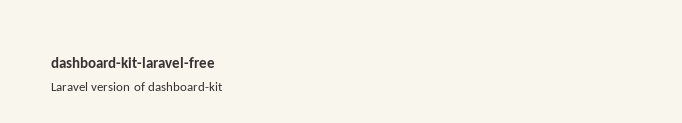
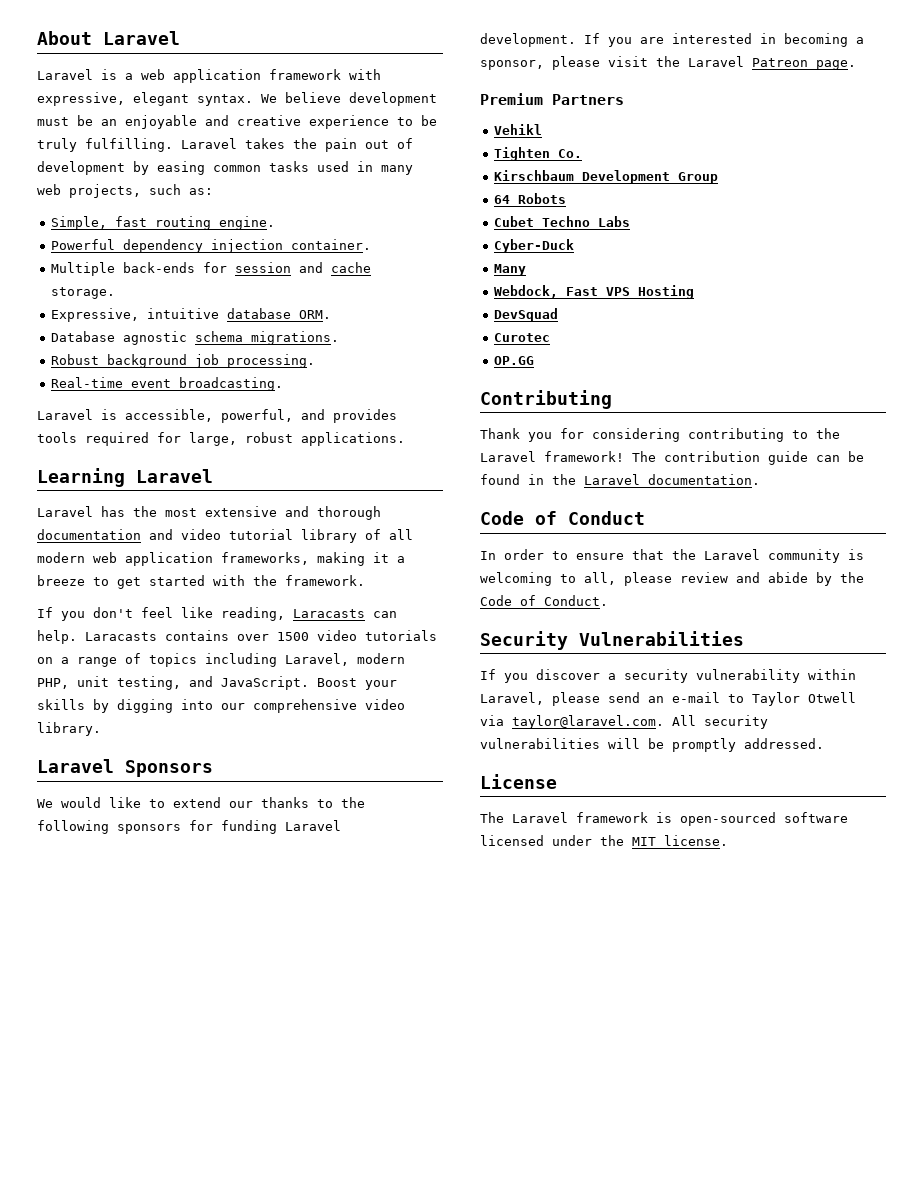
[51,57,215,68] [51,82,224,91] dashboard-kit-laravel-free // Laravel version of dashboard-kit -> [37,31,180,45] [37,69,381,83] [37,92,437,106] [37,115,437,129] [37,138,413,152] [37,161,413,175] [37,184,213,198] [51,216,276,230] [51,239,372,253] [51,262,372,276] [51,287,116,299] [51,308,332,322] [51,331,340,345] [51,354,316,368] [51,377,284,391] [37,409,397,423] [37,432,405,446] [37,468,213,487] [37,506,381,520] [37,529,413,543] [37,552,405,566] [37,575,365,589] [37,607,397,621] [37,630,437,644] [37,653,405,667] [37,676,397,690] [37,699,405,713] [37,722,101,736] [37,759,213,777] [37,797,365,808] [37,820,341,834] [480,33,864,47] [480,56,856,70] [480,93,624,105] [494,124,543,135] [494,147,583,161] [494,170,719,184] [494,193,567,204] [494,216,631,227] [494,239,575,253] [494,264,527,276] [494,285,695,299] [494,308,559,322] [494,333,551,342] [494,356,535,365] [480,390,612,409] [480,428,840,442] [480,451,864,465] [480,474,760,485] [480,511,645,525] [480,549,864,563] [480,572,864,586] [480,595,608,606] [480,631,744,650] [480,669,856,683] [480,692,856,706] [480,715,768,729] [480,738,824,752] [480,774,557,789] [480,812,848,826] [480,835,728,846] About Laravel // Laravel is a web application framework with expressive, elegant syntax. We believe development must be an enjoyable and creative experience to be truly fulfilling. Laravel takes the pain out of development by easing common tasks used in many web projects, such as: // Simple, fast routing engine. // Powerful dependency injection container. // Multiple back-ends for session and cache storage. // Expressive, intuitive database ORM. // Database agnostic schema migrations. // Robust background job processing. // Real-time event broadcasting. // Laravel is accessible, powerful, and provides tools required for large, robust applications. // Learning Laravel // Laravel has the most extensive and thorough documentation and video tutorial library of all modern web application frameworks, making it a breeze to get started with the framework. // If you don't feel like reading, Laracasts can help. Laracasts contains over 1500 video tutorials on a range of topics including Laravel, modern PHP, unit testing, and JavaScript. Boost your skills by digging into our comprehensive video library. // Laravel Sponsors // We would like to extend our thanks to the following sponsors for funding Laravel development. If you are interested in becoming a sponsor, please visit the Laravel Patreon page. // Premium Partners // Vehikl // Tighten Co. // Kirschbaum Development Group // 64 Robots // Cubet Techno Labs // Cyber-Duck // Many // Webdock, Fast VPS Hosting // DevSquad // Curotec // OP.GG // Contributing // Thank you for considering contributing to the Laravel framework! The contribution guide can be found in the Laravel documentation. // Code of Conduct // In order to ensure that the Laravel community is welcoming to all, please review and abide by the Code of Conduct. // Security Vulnerabilities // If you discover a security vulnerability within Laravel, please send an e-mail to Taylor Otwell via taylor@laravel.com. All security vulnerabilities will be promptly addressed. // License // The Laravel framework is open-sourced software licensed under the MIT license.

